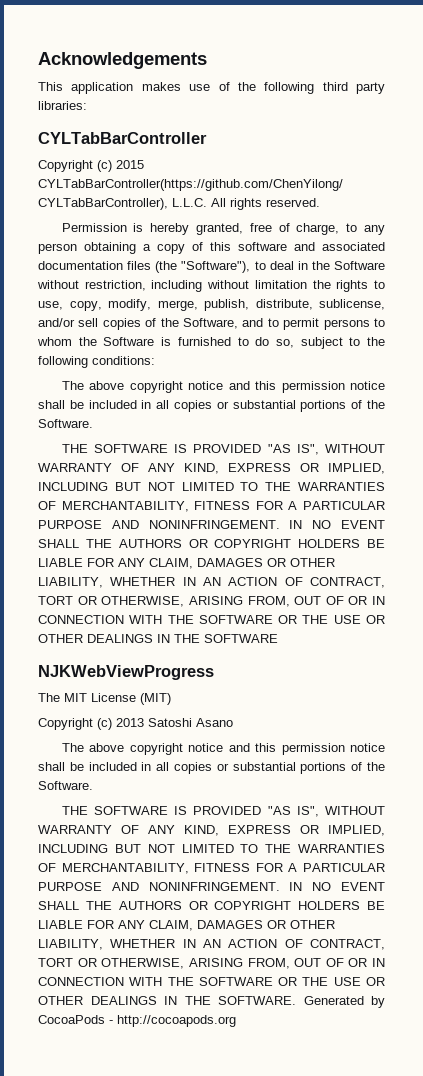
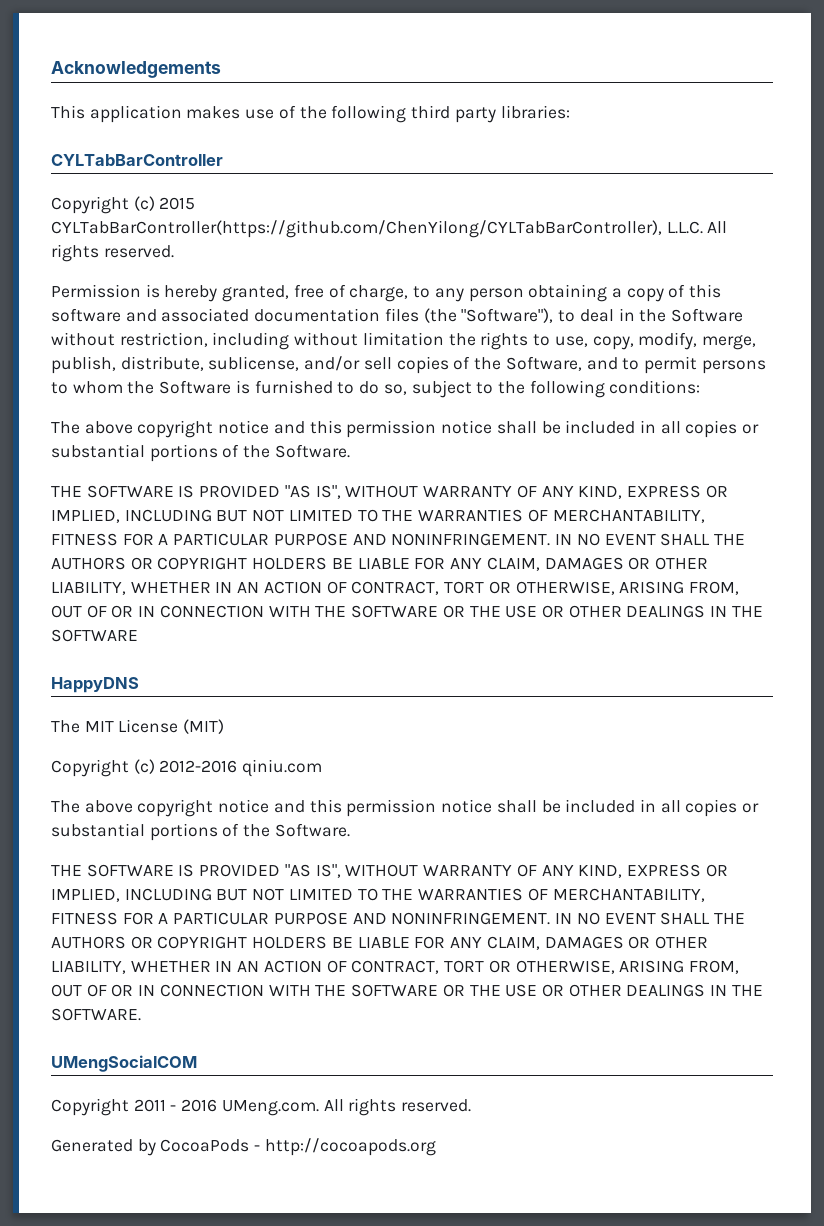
[38,665,214,680] NJKWebViewProgress -> [51,677,139,693] HappyDNS
[116,718,233,727] 2013 Satoshi Asano -> [159,759,323,777] 2012-2016 qiniu.com
(296, 1000) none -> [51,1055,197,1072] [51,1098,472,1116] // UMengSocialCOM // Copyright 2011 - 2016 UMeng.com. All rights reserved. //

